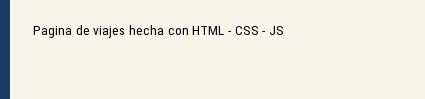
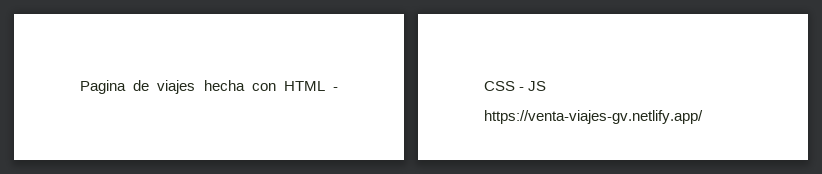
(284, 30) none -> [484,110,703,124] // https://venta-viajes-gv.netlify.app/

